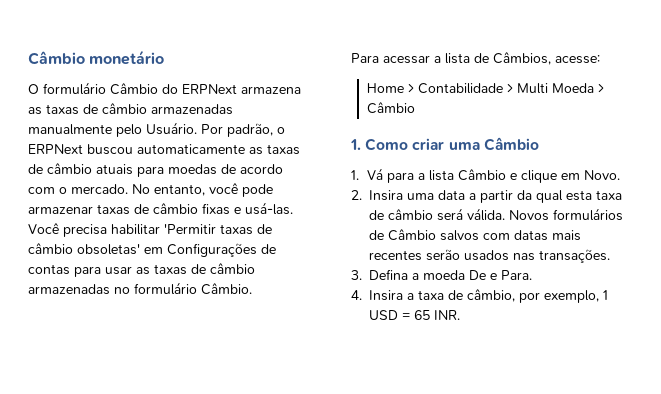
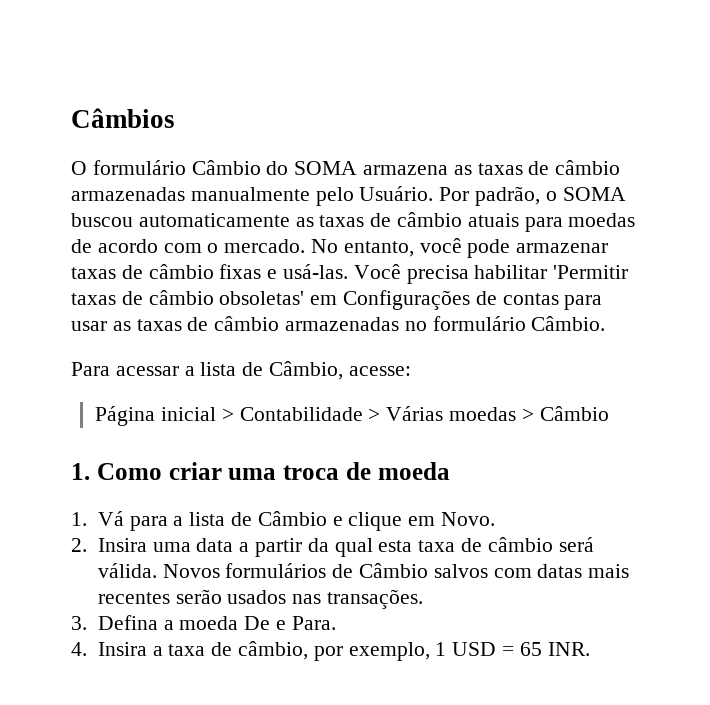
[28,50,165,65] Câmbio monetário -> [71,108,175,128] Câmbios
[182,84,237,94] ERPNext -> [294,161,358,175] SOMA
[28,144,83,154] ERPNext -> [562,187,626,201] SOMA
[493,52,551,65] Câmbios, -> [269,361,344,380] Câmbio,
[366,83,404,93] Home -> [95,406,216,426] Página inicial
[516,83,594,94] Multi Moeda -> [386,406,517,421] Várias moedas
[483,137,539,151] Câmbio -> [283,462,450,480] troca de moeda
(454, 175) none -> [230,512,252,526] de

